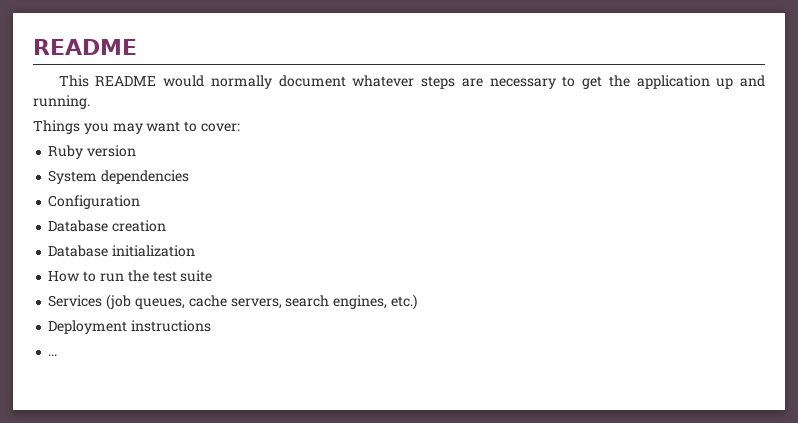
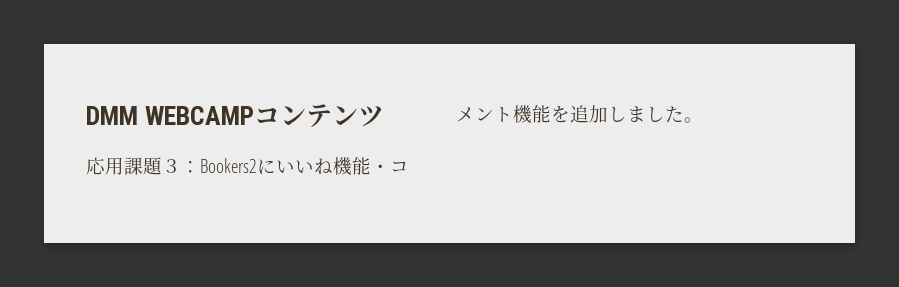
[33,39,137,55] [58,75,765,89] [33,95,90,109] [33,120,240,134] [48,145,137,159] [48,170,190,184] [48,195,141,209] [48,220,167,232] [48,245,196,257] [48,270,213,282] [48,294,417,310] [48,320,212,334] [48,354,58,356] README // This README would normally document whatever steps are necessary to get the application up and running. // Things you may want to cover: // Ruby version // System dependencies // Configuration // Database creation // Database initialization // How to run the test suite // Services (job queues, cache servers, search engines, etc.) // Deployment instructions // ... -> [86,104,385,127] [86,157,409,176] [456,105,703,124] DMM WEBCAMPコンテンツ // 応用課題３：Bookers2にいいね機能・コメント機能を追加しました。

